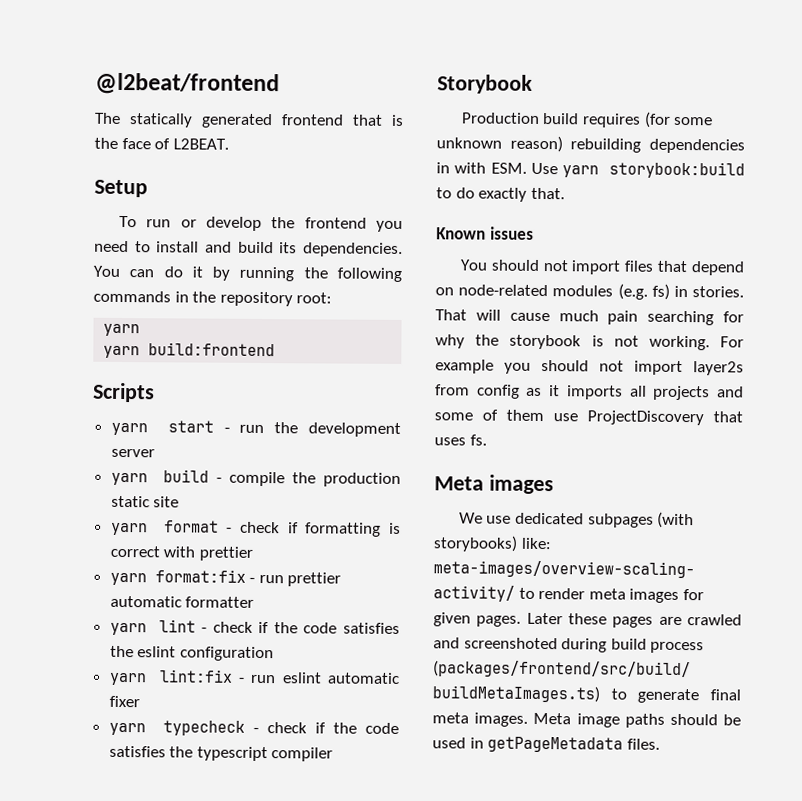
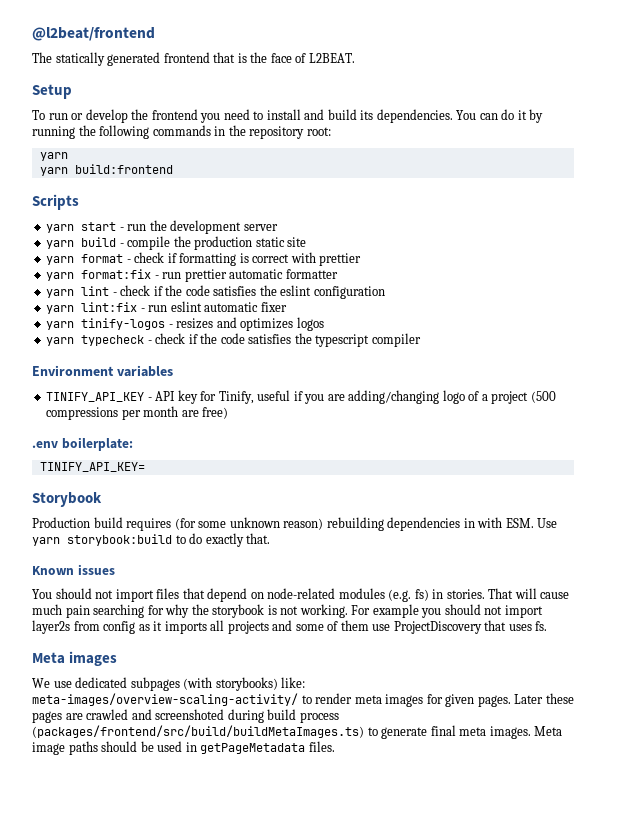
(140, 701) none -> [46,317,324,331] // yarn tinify-logos - resizes and optimizes logos
(334, 754) none -> [32,365,173,377] [46,390,556,404] [46,406,229,420] [32,437,133,451] [39,462,145,472] // Environment variables // TINIFY_API_KEY - API key for Tinify, useful if you are adding/changing logo of a project (500 compressions per month are free) // .env boilerplate: // TINIFY_API_KEY=

